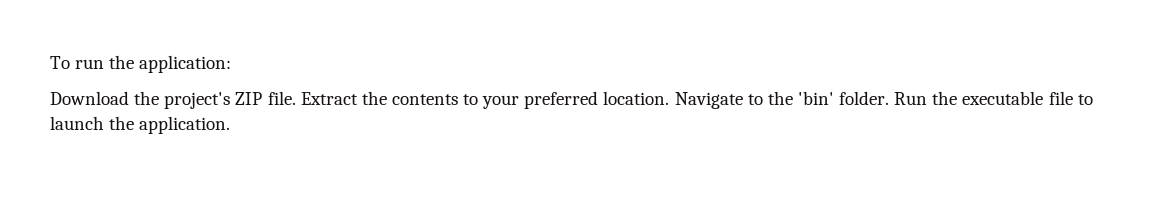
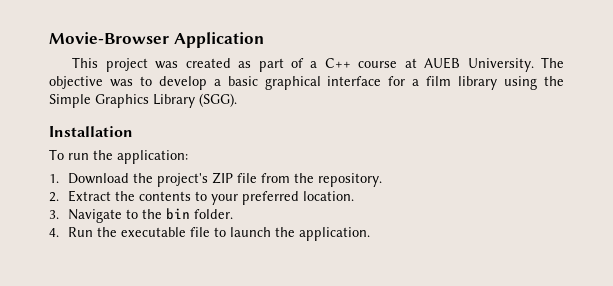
(50, 62) none -> [49,32,264,48] [72,57,564,72] [49,76,564,90] [49,93,237,108] [49,126,133,137] Movie-Browser Application // This project was created as part of a C++ course at AUEB University. The objective was to develop a basic graphical interface for a film library using the Simple Graphics Library (SGG). // Installation //
(232, 64) none -> [49,174,59,183] 1.
[267,91,296,105] file. -> [236,173,382,187] [49,192,59,202] file from the repository. // 2.
(670, 98) none -> [49,210,59,219] // 3.
[797,91,834,105] 'bin' -> [165,208,190,220] bin
(890, 98) none -> [49,228,59,237] // 4.

